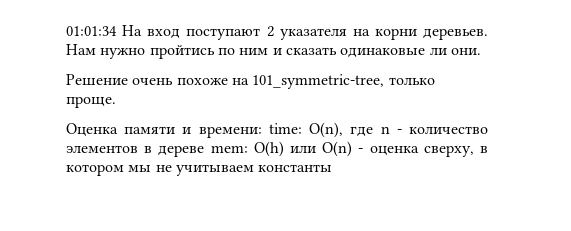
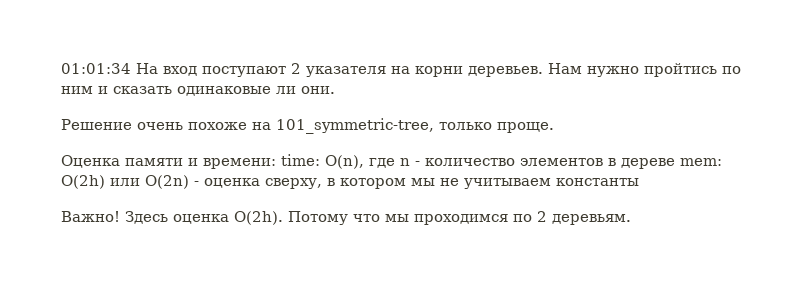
[253,141,353,157] O(h) или O(n) -> [61,175,189,189] O(2h) или O(2n)
(333, 168) none -> [61,211,631,225] // Важно! Здесь оценка O(2h). Потому что мы проходимся по 2 деревьям.

